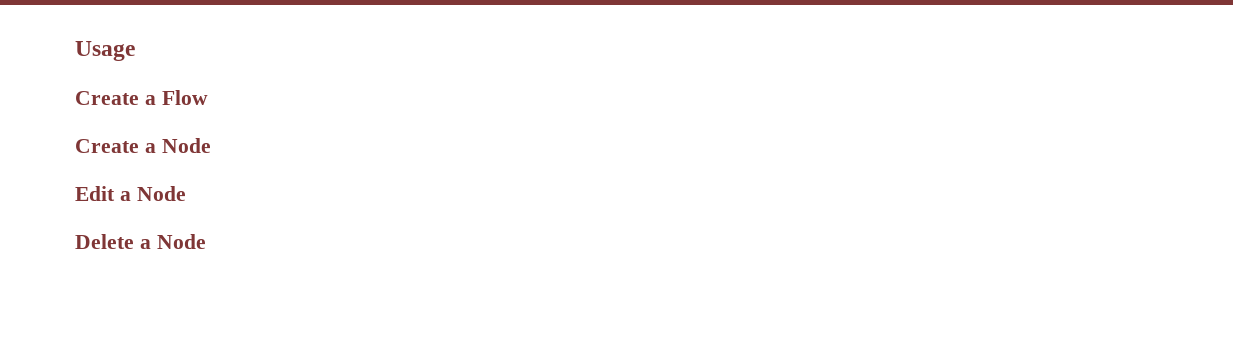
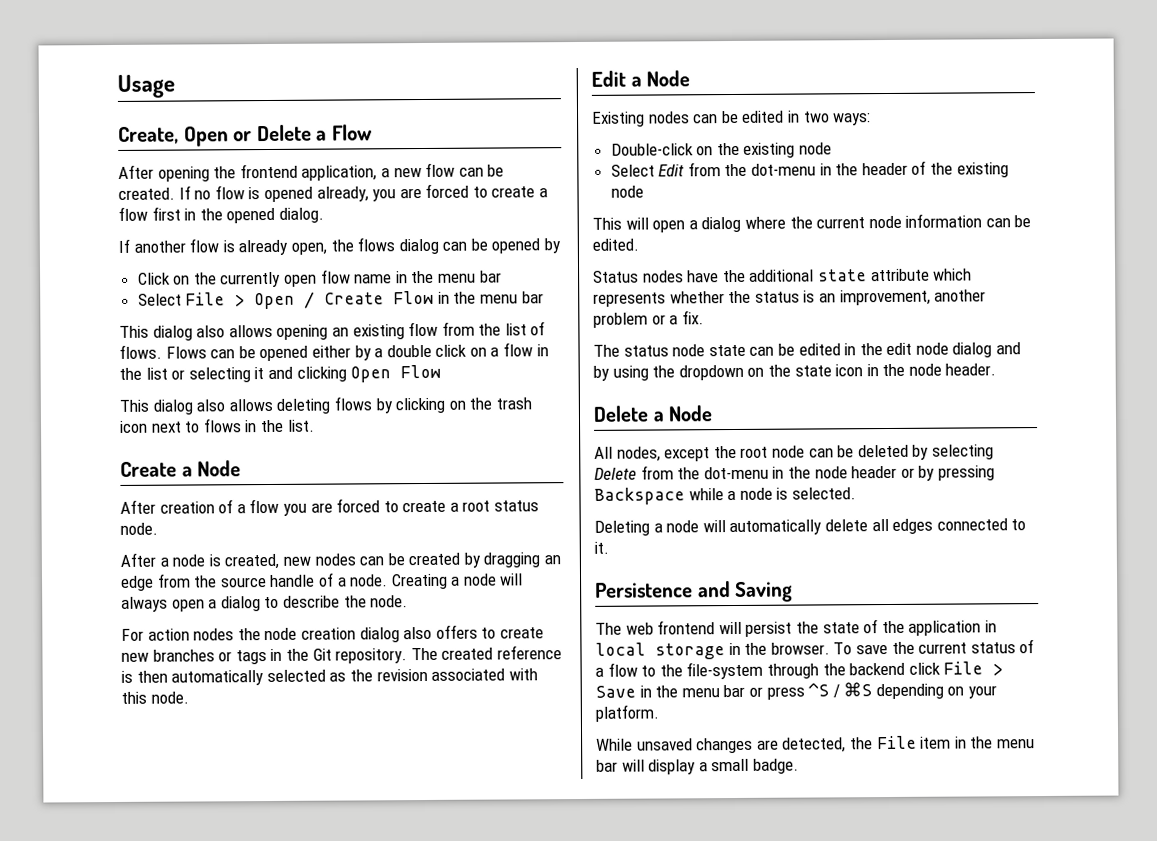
[75,90,208,105] [75,138,211,153] [75,186,186,201] [75,234,206,249] Create a Flow // Create a Node // Edit a Node // Delete a Node -> [118,124,373,147] [118,162,505,182] [118,183,549,203] [118,206,324,224] [118,237,562,256] [137,269,502,288] [137,290,544,310] [119,321,546,341] [119,342,549,362] [119,364,442,383] [119,396,532,415] [119,418,315,433] [120,460,242,477] [120,498,540,516] [120,522,158,535] [120,552,562,570] [120,572,524,591] [121,595,409,612] [121,624,544,643] [121,645,562,665] [121,668,538,686] [121,691,189,704] [591,70,691,87] [592,110,872,127] [610,142,833,158] [610,160,1009,178] [610,185,644,198] [592,213,1032,233] [592,238,639,251] [593,268,973,283] [593,289,987,307] [593,310,704,328] [593,342,1022,358] [593,363,997,381] [593,405,714,422] [594,444,994,462] [594,465,995,481] [594,487,856,505] [594,518,1027,536] [594,541,609,554] [595,581,794,602] [595,619,997,637] [595,639,1035,660] [595,661,1004,680] [595,682,998,700] [595,704,659,722] [596,735,1035,754] [596,758,799,775] Create, Open or Delete a Flow // After opening the frontend application, a new flow can be created. If no flow is opened already, you are forced to create a flow first in the opened dialog. // If another flow is already open, the flows dialog can be opened by // Click on the currently open flow name in the menu bar // Select File > Open / Create Flow in the menu bar // This dialog also allows opening an existing flow from the list of flows. Flows can be opened either by a double click on a flow in the list or selecting it and clicking Open Flow // This dialog also allows deleting flows by clicking on the trash icon next to flows in the list. // Create a Node // After creation of a flow you are forced to create a root status node. // After a node is created, new nodes can be created by dragging an edge from the source handle of a node. Creating a node will always open a dialog to describe the node. // For action nodes the node creation dialog also offers to create new branches or tags in the Git repository. The created reference is then automatically selected as the revision associated with this node. // Edit a Node // Existing nodes can be edited in two ways: // Double-click on the existing node // Select Edit from the dot-menu in the header of the existing node // This will open a dialog where the current node information can be edited. // Status nodes have the additional state attribute which represents whether the status is an improvement, another problem or a fix. // The status node state can be edited in the edit node dialog and by using the dropdown on the state icon in the node header. // Delete a Node // All nodes, except the root node can be deleted by selecting Delete from the dot-menu in the node header or by pressing Backspace while a node is selected. // Deleting a node will automatically delete all edges connected to it. // Persistence and Saving // The web frontend will persist the state of the application in local storage in the browser. To save the current status of a flow to the file-system through the backend click File > Save in the menu bar or press ^S / ⌘S depending on your platform. // While unsaved changes are detected, the File item in the menu bar will display a small badge.

